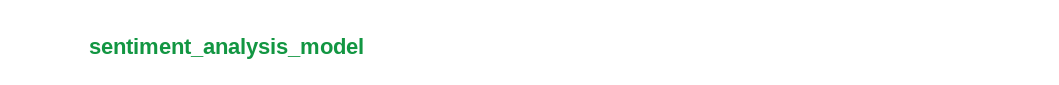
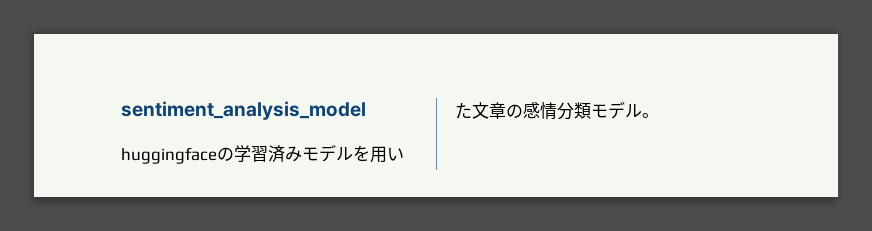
(364, 48) none -> [121,144,404,164] [455,101,659,120] // huggingfaceの学習済みモデルを用いた文章の感情分類モデル。

